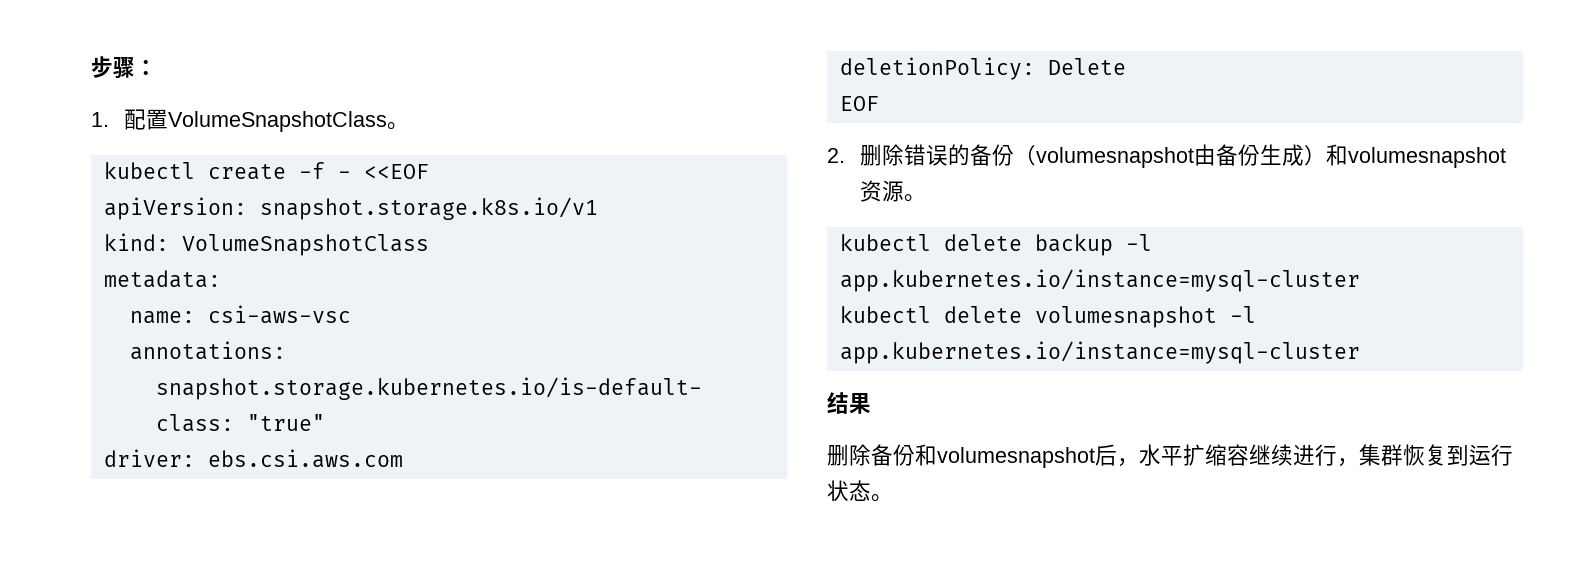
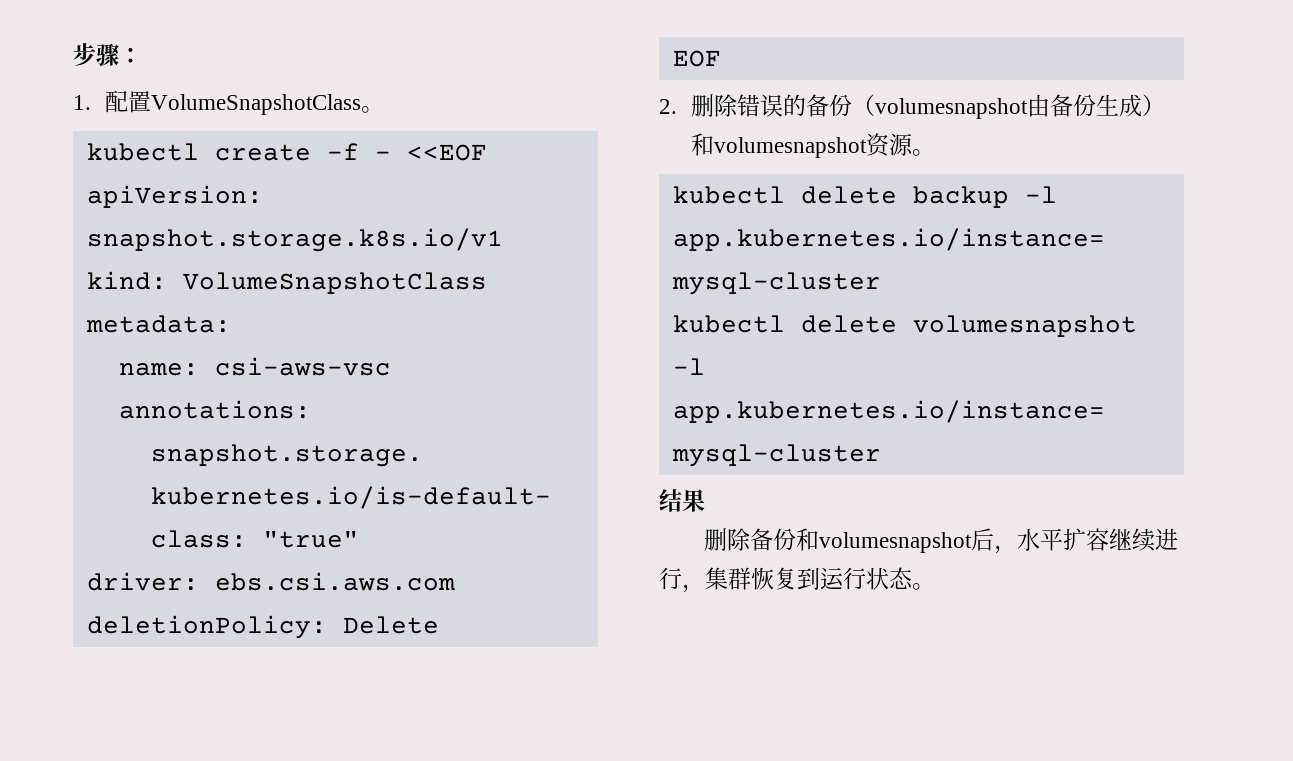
[1205,444,1227,466] 缩 -> (1086, 539) none

